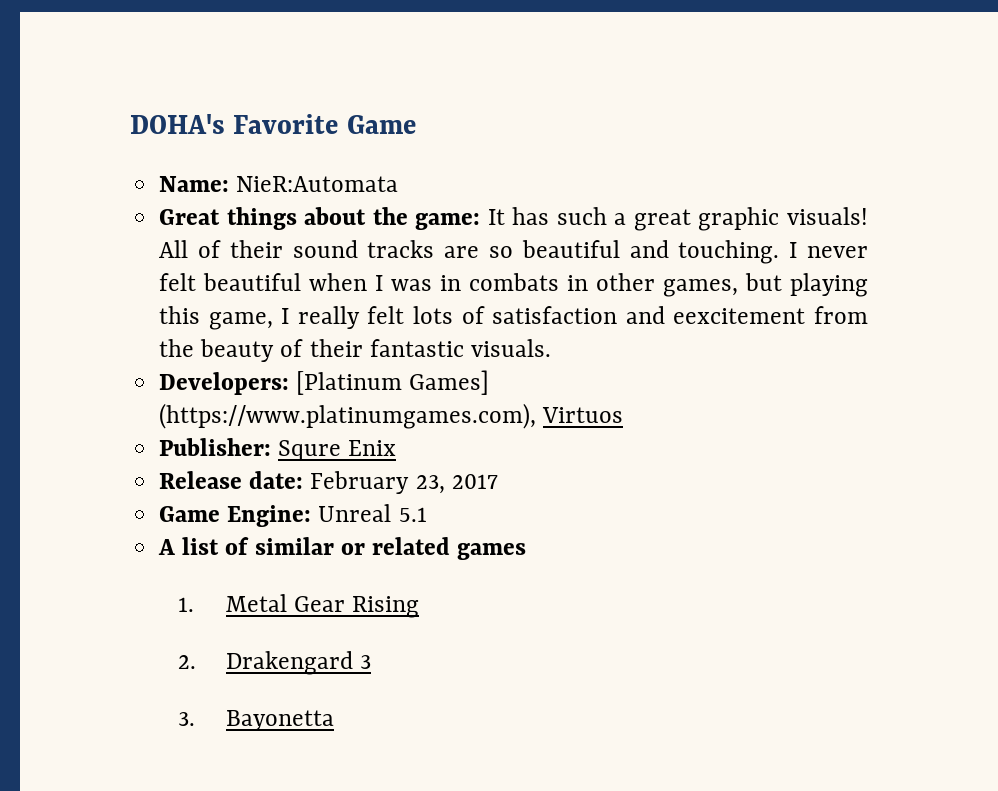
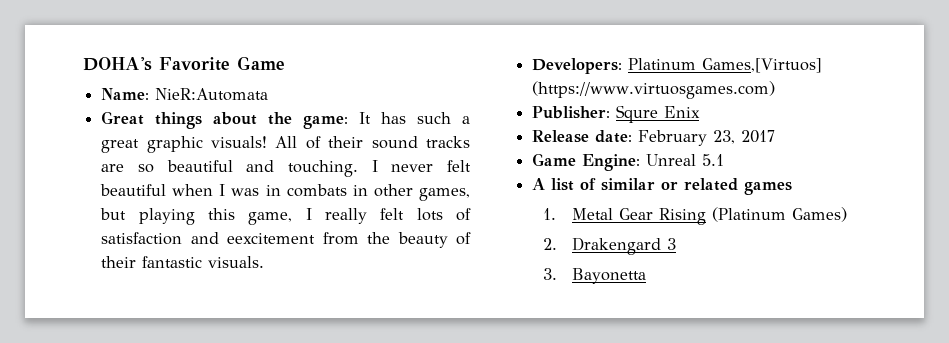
[296,370,490,395] [159,403,624,429] [Platinum Games] (https://www.platinumgames.com), Virtuos -> [628,58,823,73] [532,81,776,99] Platinum Games,[Virtuos] (https://www.virtuosgames.com)
(420, 607) none -> [712,207,848,222] (Platinum Games)

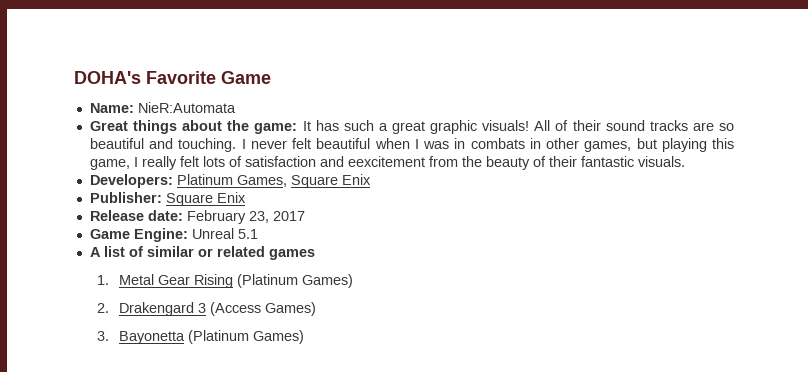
[702,58,823,73] [532,81,776,99] Games,[Virtuos] (https://www.virtuosgames.com) -> [236,174,371,188] Games, Square Enix
[616,105,659,123] Squre -> [165,193,213,206] Square
(677, 244) none -> [210,302,317,316] (Access Games)
(647, 276) none -> [188,330,305,344] (Platinum Games)

